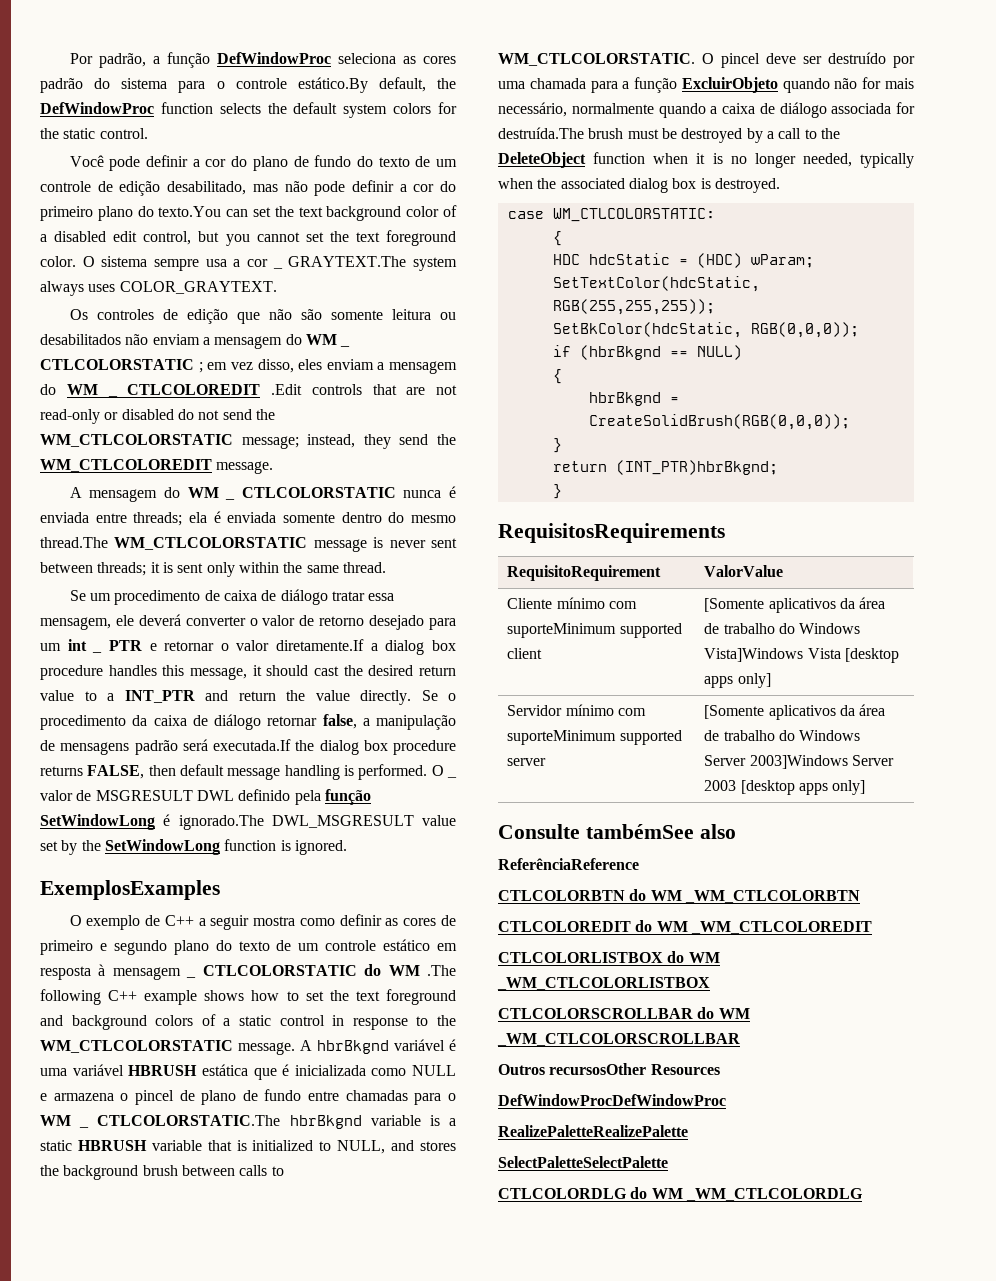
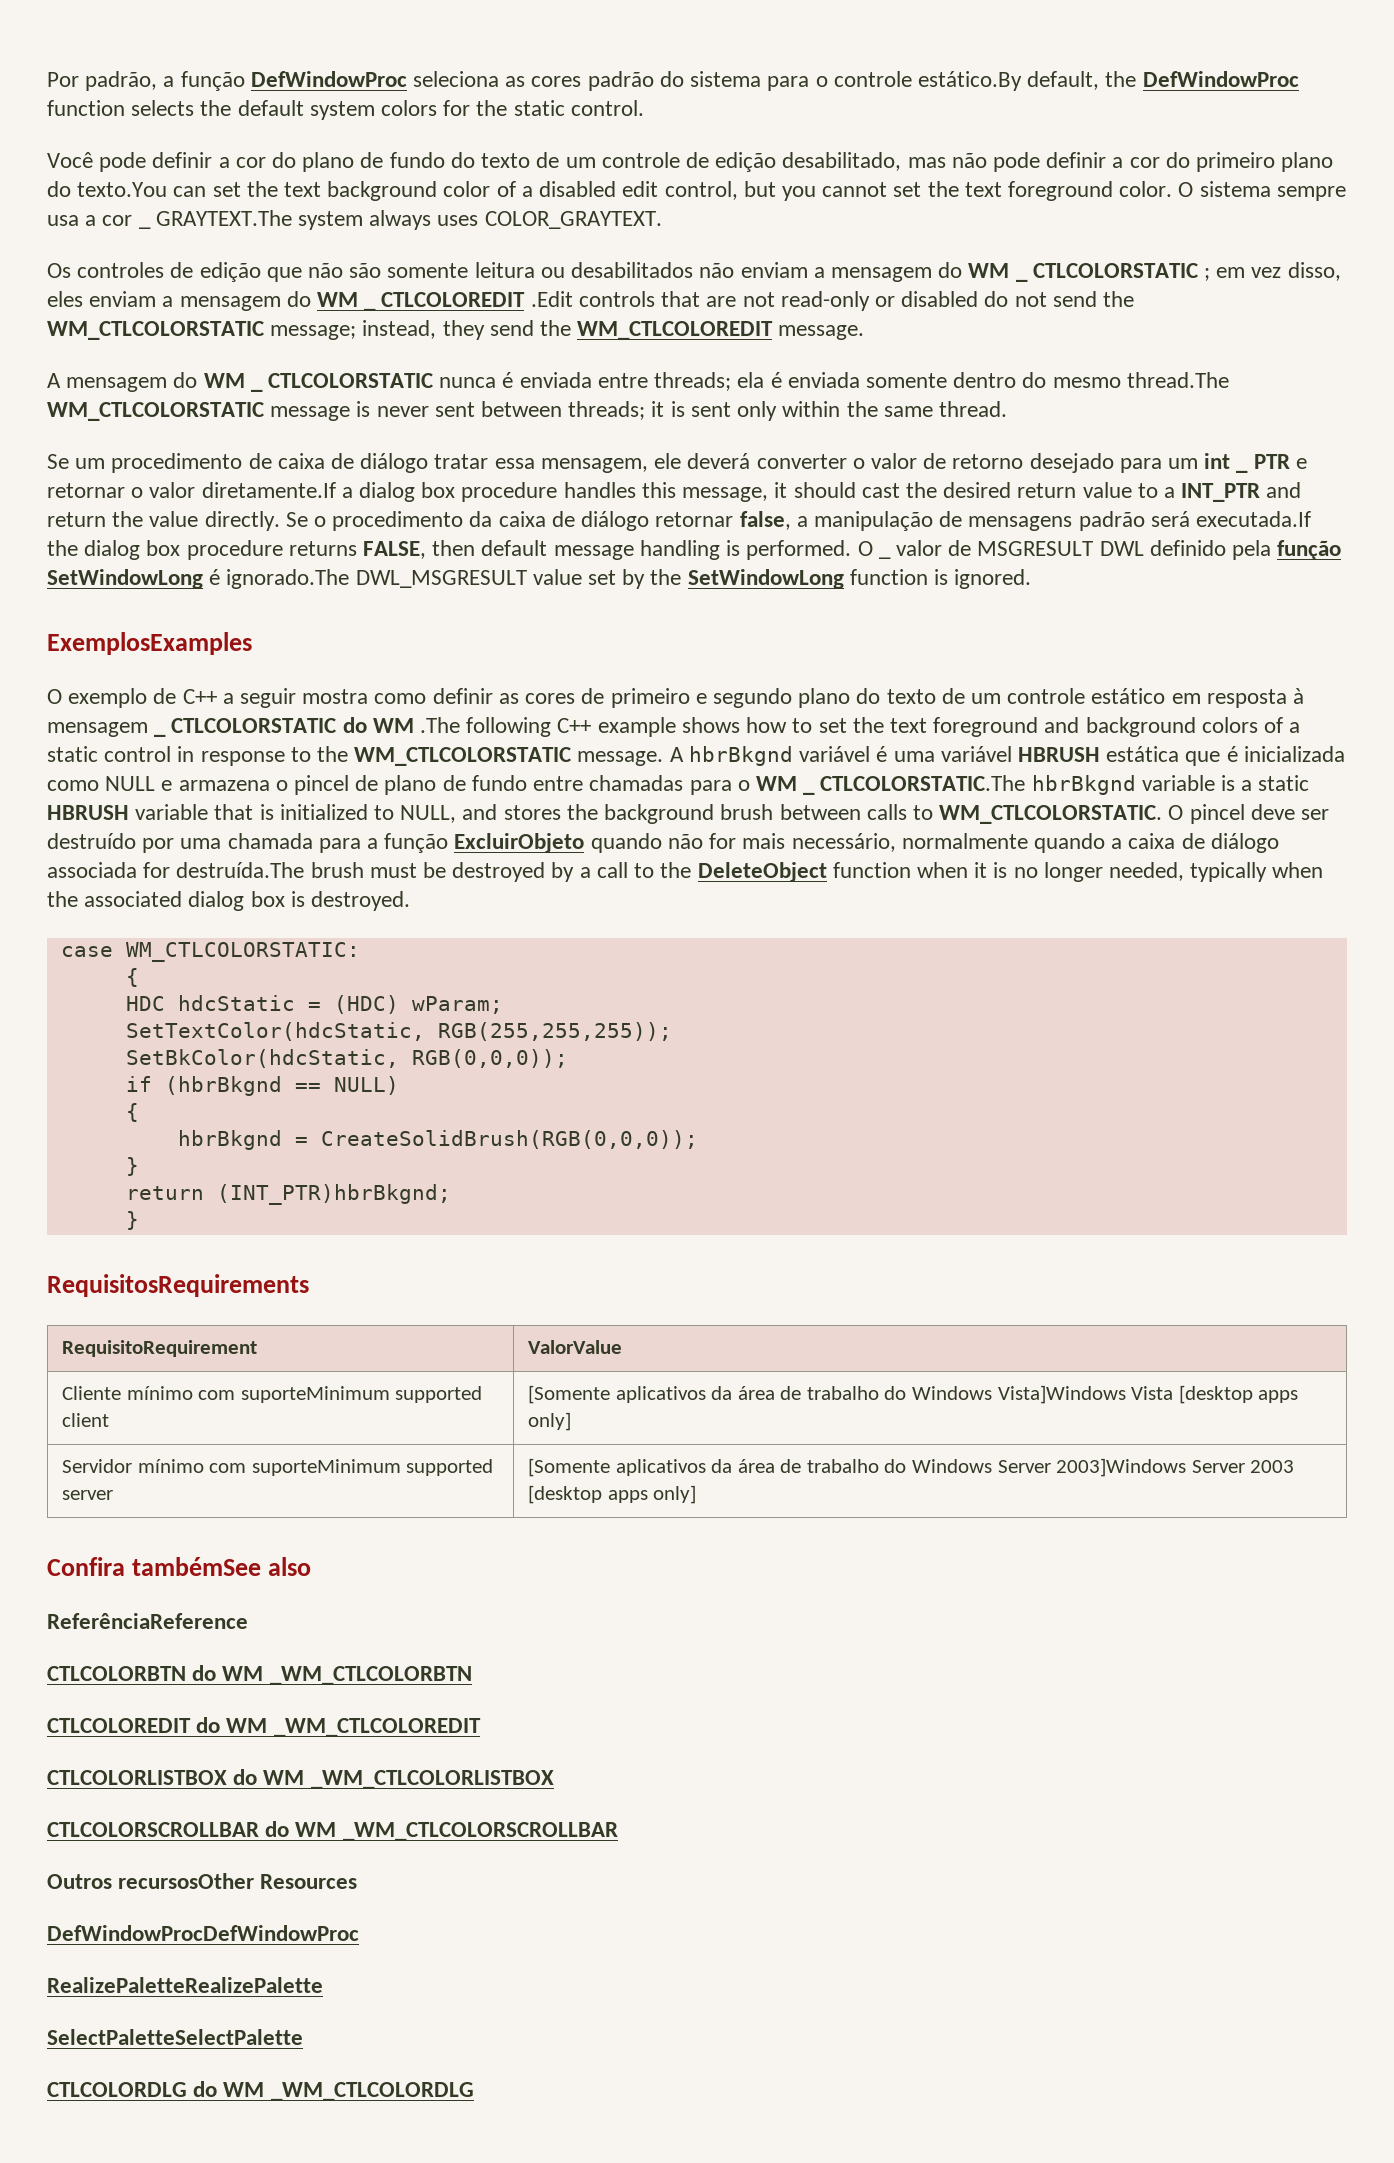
[498,824,580,839] Consulte -> [47,1557,125,1576] Confira

